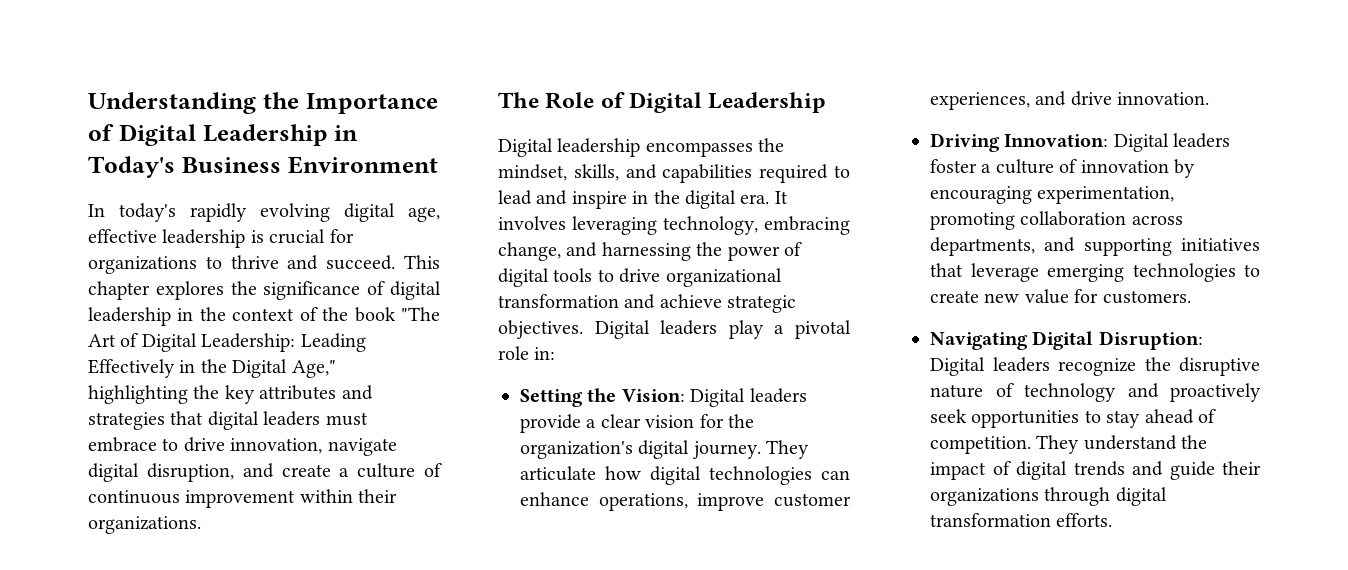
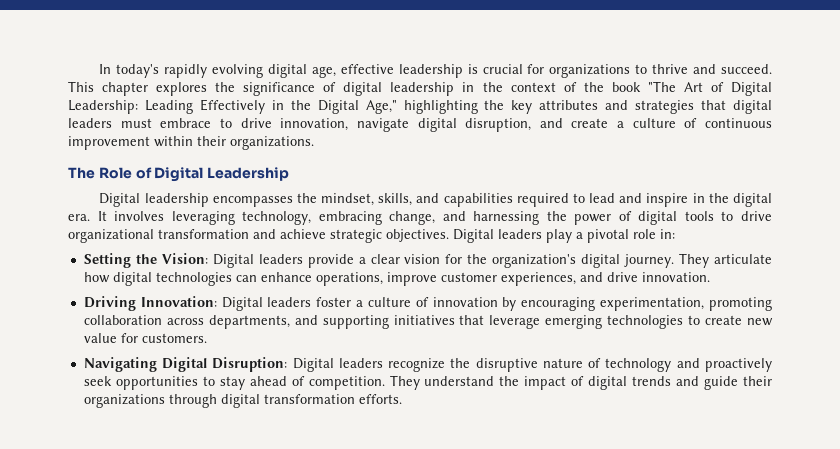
[88,92,438,114] [88,124,359,146] [88,156,438,178] Understanding the Importance of Digital Leadership in Today's Business Environment // -> (99, 69) none

